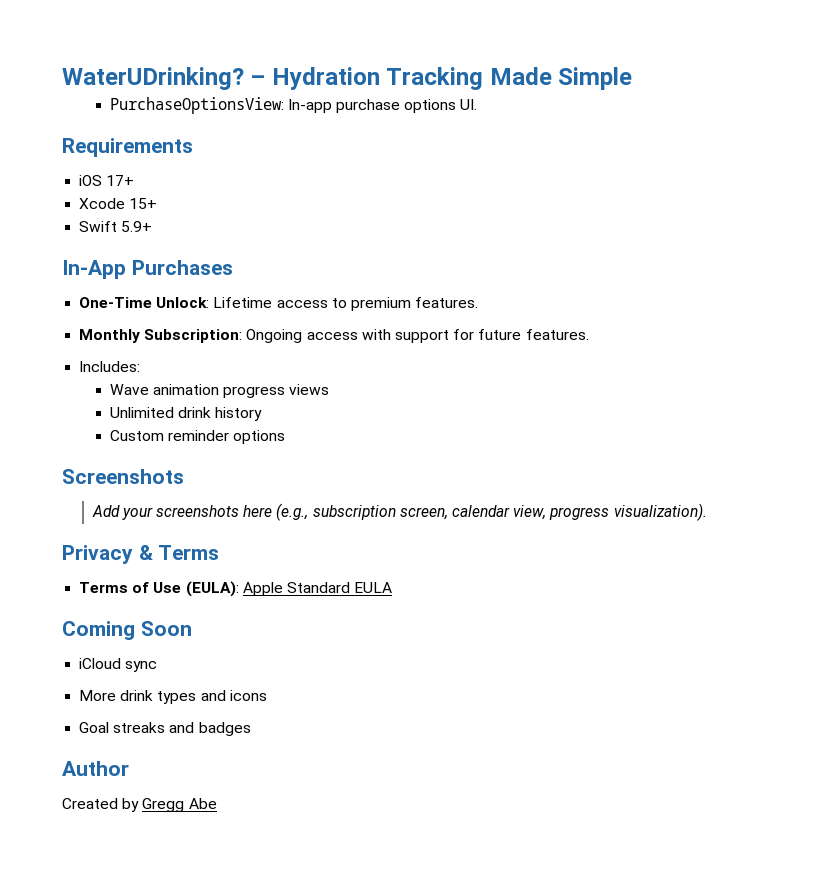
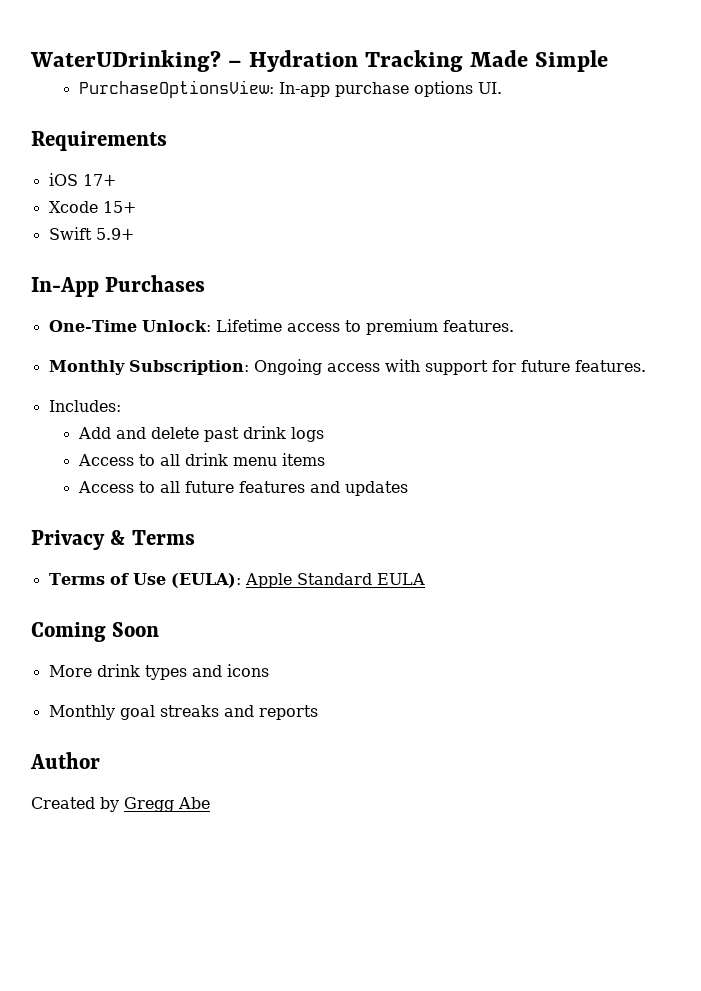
[109,384,330,398] [109,407,263,421] [109,430,286,444] [62,469,184,484] [91,503,707,521] Wave animation progress views // Unlimited drink history // Custom reminder options // Screenshots // Add your screenshots here (e.g., subscription screen, calendar view, progress visualization). -> [77,426,324,442] [77,453,325,466] [77,481,408,496] Add and delete past drink logs // Access to all drink menu items // Access to all future features and updates
[79,658,158,672] // iCloud sync -> (160, 629) none
[79,722,110,733] Goal -> [48,705,155,720] Monthly goal
[198,722,251,736] badges -> [258,705,318,720] reports

